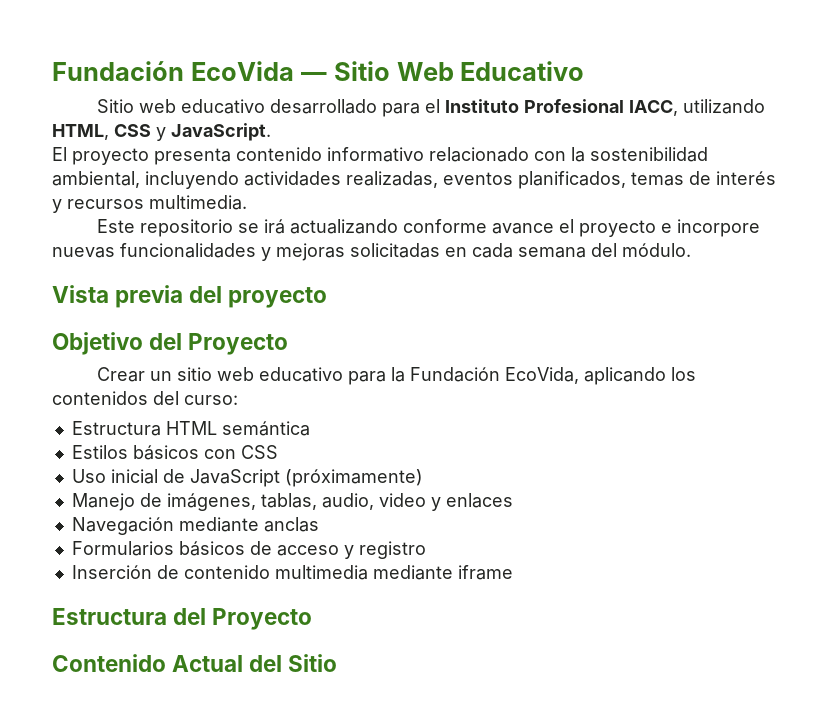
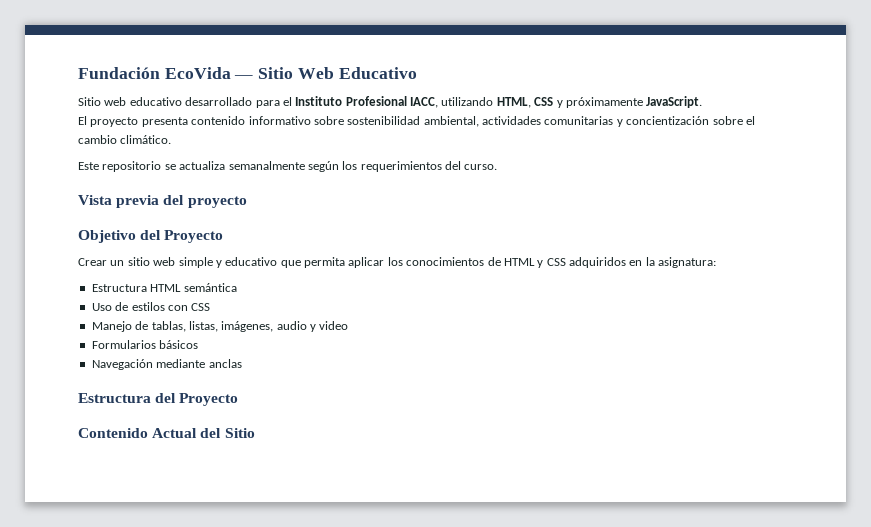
(166, 134) none -> [565,97,643,108] próximamente
[429,147,708,162] [52,171,776,189] [52,195,247,213] [96,219,760,237] [52,243,691,261] relacionado con la sostenibilidad ambiental, incluyendo actividades realizadas, eventos planificados, temas de interés y recursos multimedia. // Este repositorio se irá actualizando conforme avance el proyecto e incorpore nuevas funcionalidades y mejoras solicitadas en cada semana del módulo. -> [313,116,755,127] [78,135,172,144] [78,161,498,172] sobre sostenibilidad ambiental, actividades comunitarias y concientización sobre el cambio climático. // Este repositorio se actualiza semanalmente según los requerimientos del curso.
[258,367,696,385] [52,391,238,405] educativo para la Fundación EcoVida, aplicando los contenidos del curso: -> [178,257,717,268] simple y educativo que permita aplicar los conocimientos de HTML y CSS adquiridos en la asignatura:
[71,445,199,460] Estilos básicos -> [91,302,165,311] Uso de estilos
[71,469,423,487] [71,493,374,511] Uso inicial de JavaScript (próximamente) // Manejo de imágenes, tablas, audio, -> [91,321,316,332] Manejo de tablas, listas, imágenes, audio y
[430,493,513,511] y enlaces -> [91,340,199,349] // Formularios básicos
[71,541,426,559] [71,565,513,580] // Formularios básicos de acceso y registro // Inserción de contenido multimedia mediante iframe -> (242, 363) none

